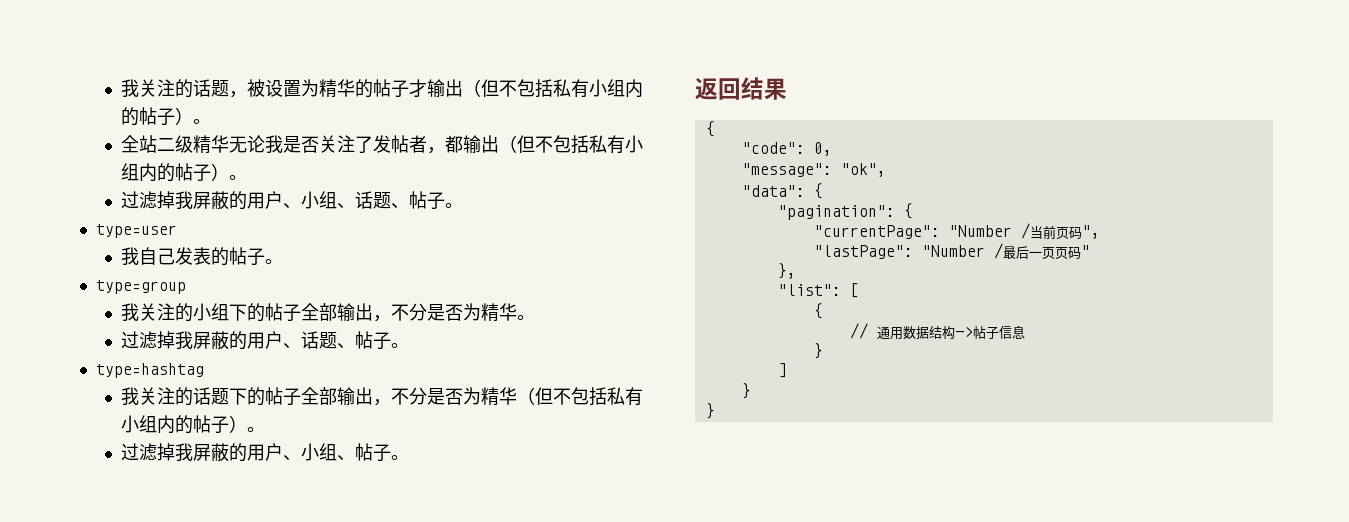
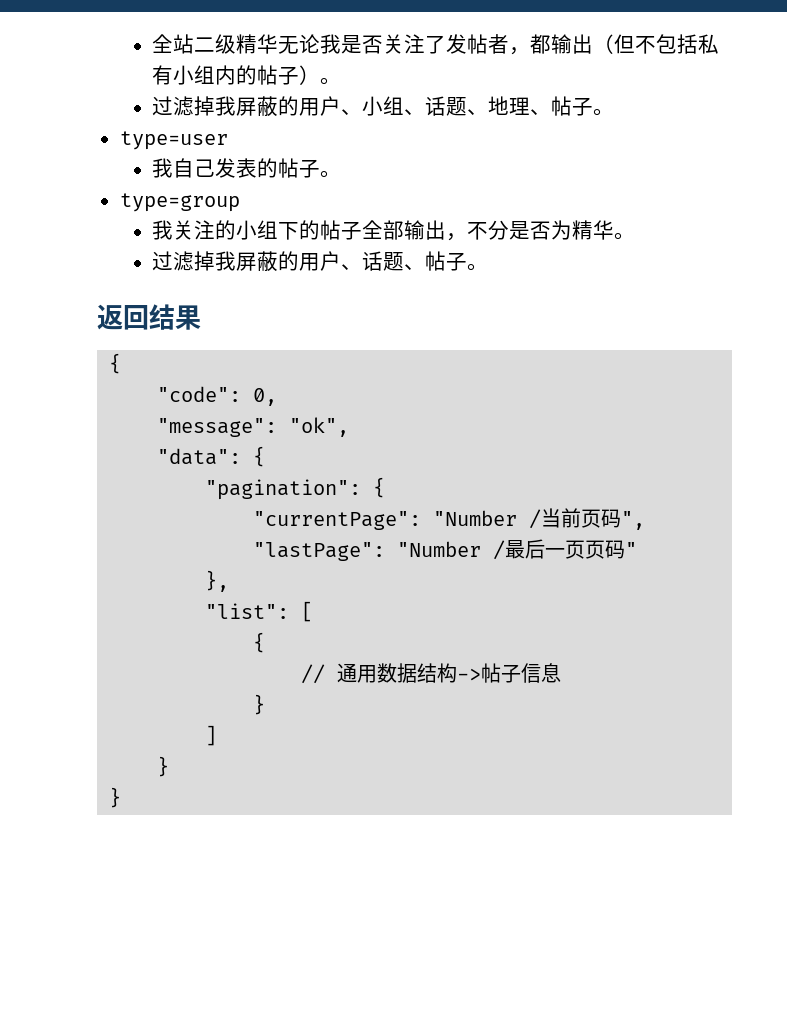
[121,79,644,98] [121,107,212,126] 我关注的话题，被设置为精华的帖子才输出（但不包括私有小组内的帖子）。 // -> (152, 43) none
(410, 206) none -> [488,96,552,115] 地理、
[95,363,204,378] [121,387,644,406] [121,415,266,434] [121,443,410,462] // type=hashtag // 我关注的话题下的帖子全部输出，不分是否为精华（但不包括私有小组内的帖子）。 // 过滤掉我屏蔽的用户、小组、帖子。 -> (489, 267) none

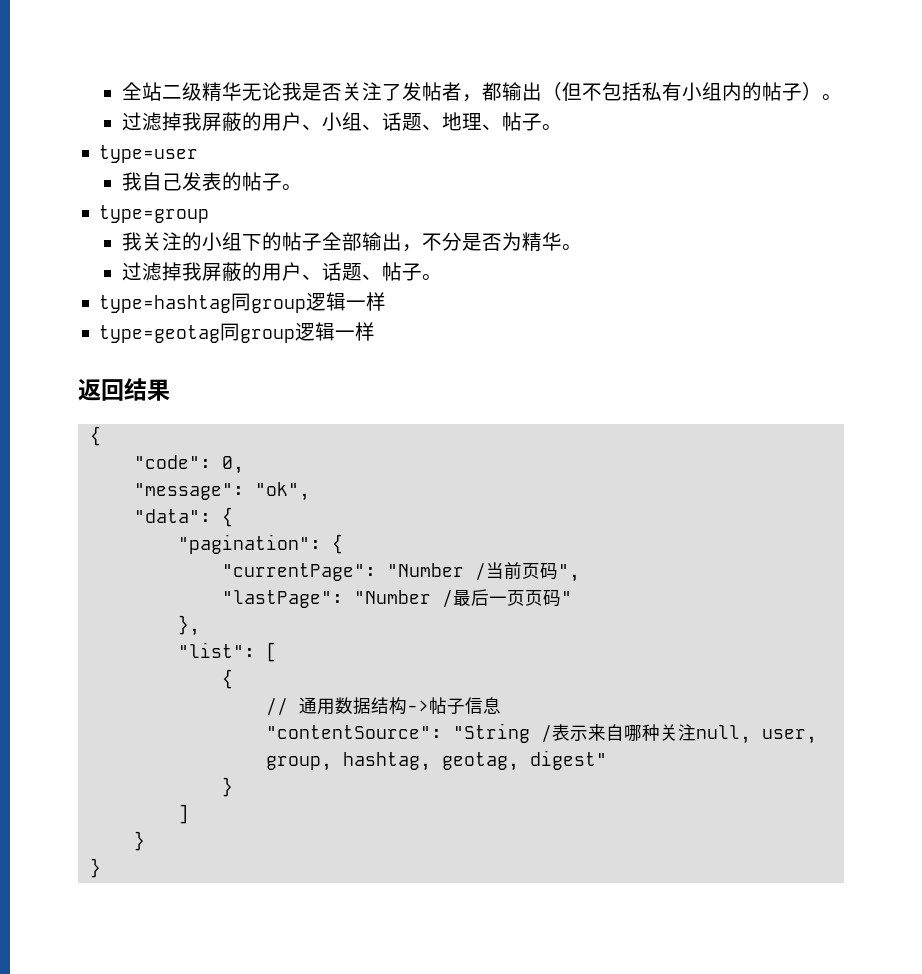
(489, 267) none -> [99,292,387,313] [99,322,376,343] // type=hashtag同group逻辑一样 // type=geotag同group逻辑一样
(562, 673) none -> [265,723,817,744] [265,750,607,771] // "contentSource": "String /表示来自哪种关注null, user, group, hashtag, geotag, digest"

